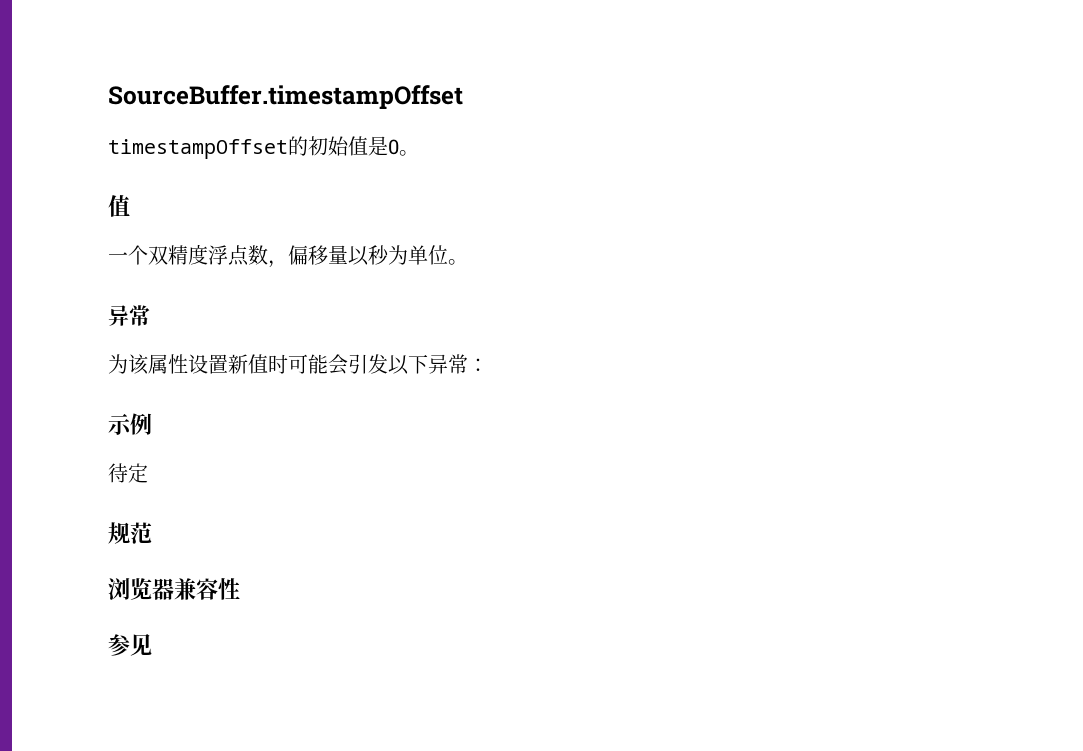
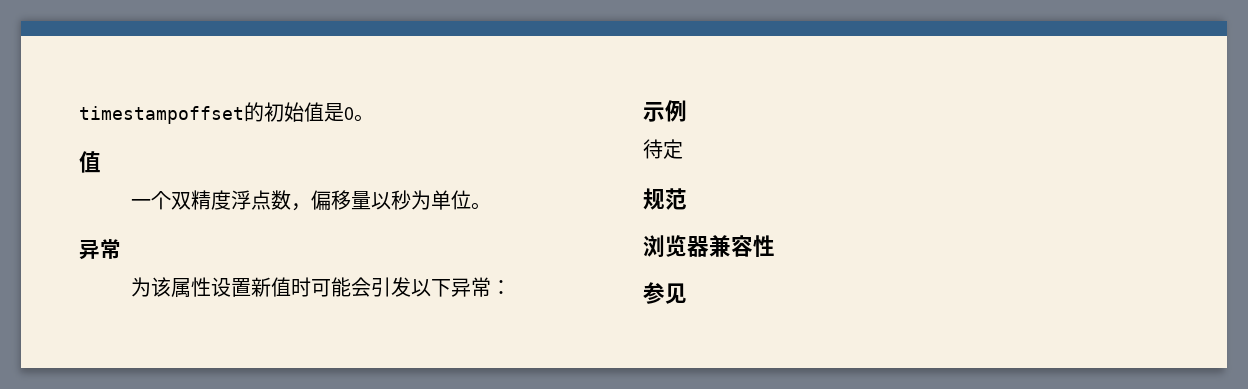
[108,85,463,109] [108,139,288,159] SourceBuffer.timestampOffset // timestampOffset -> [79,106,244,124] timestampoffset

